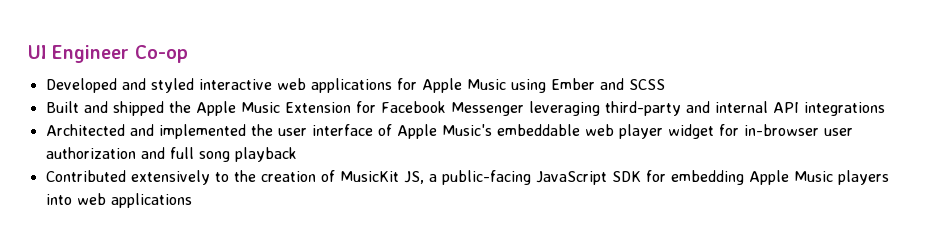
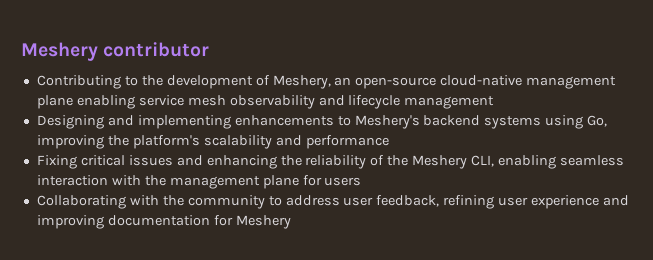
[28,45,188,63] [45,78,665,93] [45,101,885,116] [45,124,853,139] [45,147,297,162] [45,170,889,185] [45,193,192,208] UI Engineer Co-op // Developed and styled interactive web applications for Apple Music using Ember and SCSS // Built and shipped the Apple Music Extension for Facebook Messenger leveraging third-party and internal API integrations // Architected and implemented the user interface of Apple Music's embeddable web player widget for in-browser user authorization and full song playback // Contributed extensively to the creation of MusicKit JS, a public-facing JavaScript SDK for embedding Apple Music players into web applications -> [21,42,210,61] [36,75,617,89] [36,95,495,109] [36,115,608,129] [36,135,389,149] [36,155,624,169] [36,175,362,189] [36,195,630,209] [36,215,291,229] Meshery contributor // Contributing to the development of Meshery, an open-source cloud-native management plane enabling service mesh observability and lifecycle management // Designing and implementing enhancements to Meshery's backend systems using Go, improving the platform's scalability and performance // Fixing critical issues and enhancing the reliability of the Meshery CLI, enabling seamless interaction with the management plane for users // Collaborating with the community to address user feedback, refining user experience and improving documentation for Meshery

